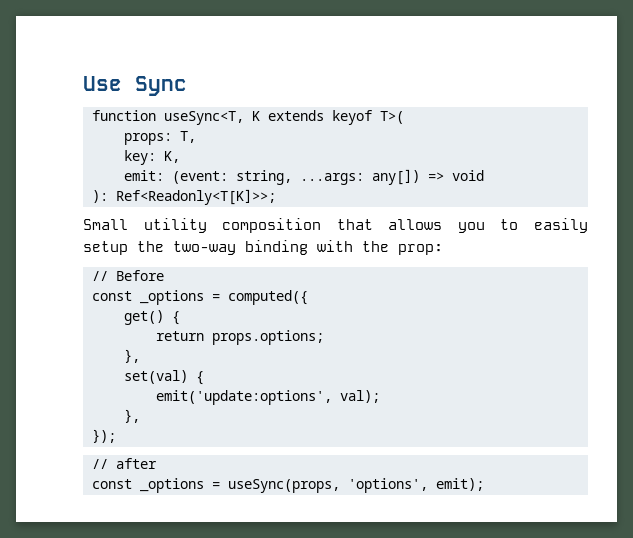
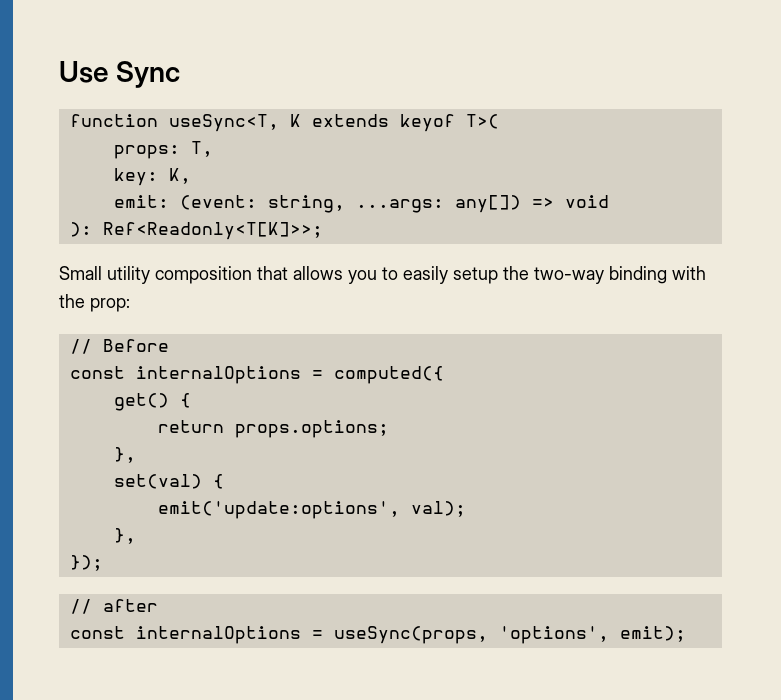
[139,290,204,305] _options -> [135,366,301,384] internalOptions
[139,478,204,493] _options -> [135,626,301,644] internalOptions

